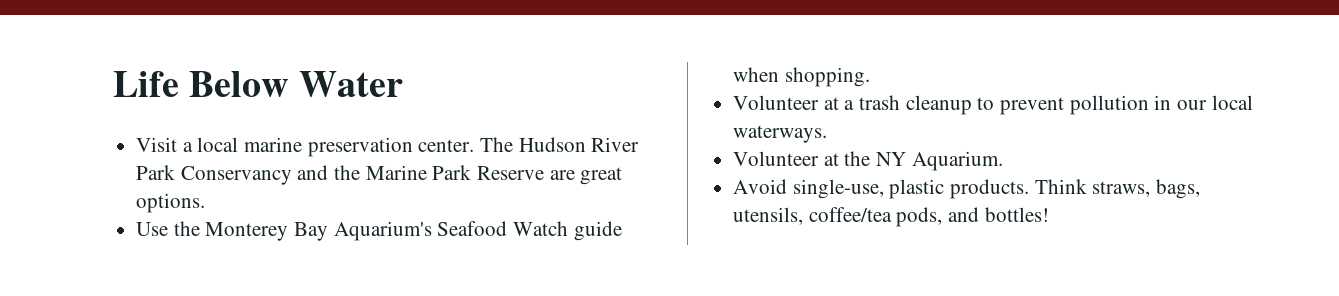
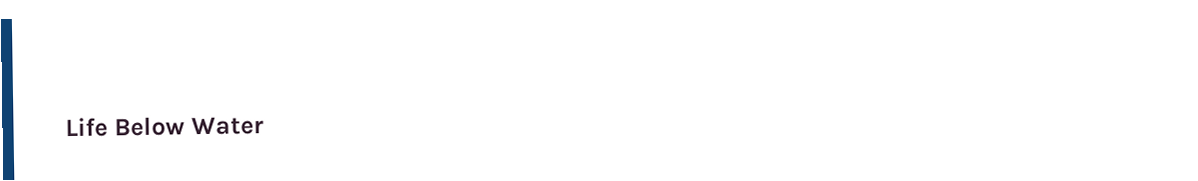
[136,137,640,157] [136,165,623,185] [136,193,206,213] [136,221,622,241] [733,67,870,87] [733,95,1253,115] [733,125,828,143] [733,151,1003,171] [733,179,1201,199] [733,207,1049,227] // Visit a local marine preservation center. The Hudson River Park Conservancy and the Marine Park Reserve are great options. // Use the Monterey Bay Aquarium's Seafood Watch guide when shopping. // Volunteer at a trash cleanup to prevent pollution in our local waterways. // Volunteer at the NY Aquarium. // Avoid single-use, plastic products. Think straws, bags, utensils, coffee/tea pods, and bottles! -> (264, 126) none

